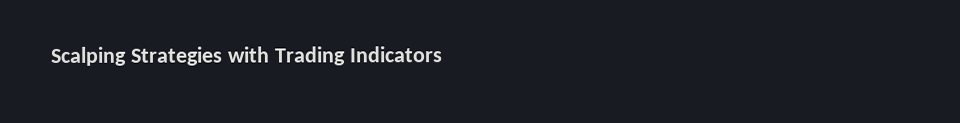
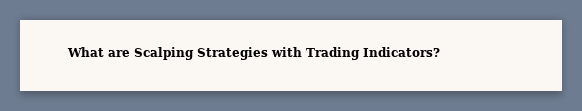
(50, 56) none -> [67,47,130,57] What are
[348,46,443,63] Indicators -> [363,47,440,57] Indicators?

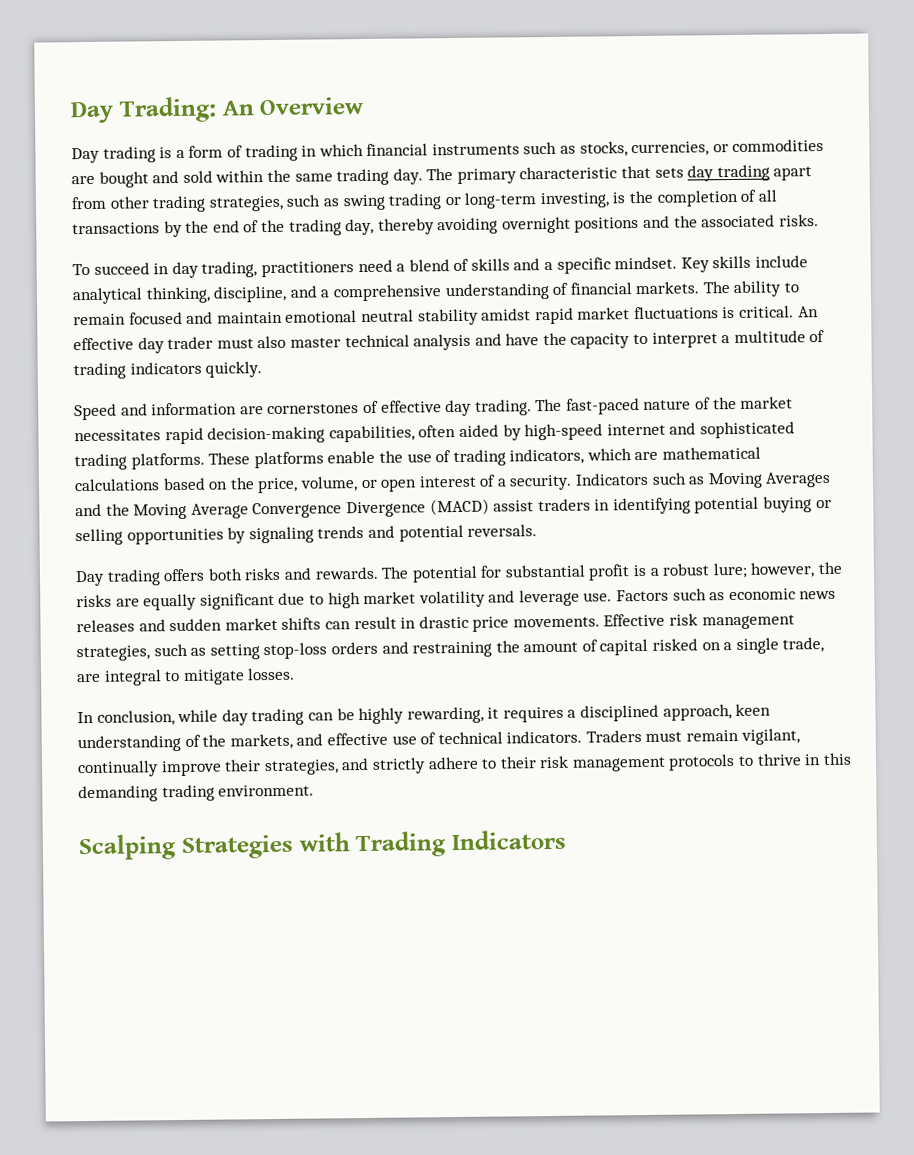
[67,47,130,57] What are -> [70,96,364,124] [71,139,825,164] [71,164,813,188] [71,189,777,213] [72,214,819,238] [72,255,809,279] [72,280,800,305] [73,305,819,326] [73,329,826,354] [73,361,263,380] [74,396,794,421] [74,421,795,445] [74,446,762,471] [74,471,832,494] [75,496,832,520] [75,524,538,546] [75,561,843,587] [76,588,837,611] [76,613,795,633] [76,637,825,662] [77,667,296,686] [77,703,772,726] [77,728,800,753] [77,752,852,778] [78,784,315,803] Day Trading: An Overview // Day trading is a form of trading in which financial instruments such as stocks, currencies, or commodities are bought and sold within the same trading day. The primary characteristic that sets day trading apart from other trading strategies, such as swing trading or long-term investing, is the completion of all transactions by the end of the trading day, thereby avoiding overnight positions and the associated risks. // To succeed in day trading, practitioners need a blend of skills and a specific mindset. Key skills include analytical thinking, discipline, and a comprehensive understanding of financial markets. The ability to remain focused and maintain emotional neutral stability amidst rapid market fluctuations is critical. An effective day trader must also master technical analysis and have the capacity to interpret a multitude of trading indicators quickly. // Speed and information are cornerstones of effective day trading. The fast-paced nature of the market necessitates rapid decision-making capabilities, often aided by high-speed internet and sophisticated trading platforms. These platforms enable the use of trading indicators, which are mathematical calculations based on the price, volume, or open interest of a security. Indicators such as Moving Averages and the Moving Average Convergence Divergence (MACD) assist traders in identifying potential buying or selling opportunities by signaling trends and potential reversals. // Day trading offers both risks and rewards. The potential for substantial profit is a robust lure; however, the risks are equally significant due to high market volatility and leverage use. Factors such as economic news releases and sudden market shifts can result in drastic price movements. Effective risk management strategies, such as setting stop-loss orders and restraining the amount of capital risked on a single trade, are integral to mitigate losses. // In conclusion, while day trading can be highly rewarding, it requires a disciplined approach, keen understanding of the markets, and effective use of technical indicators. Traders must remain vigilant, continually improve their strategies, and strictly adhere to their risk management protocols to thrive in this demanding trading environment. //
[363,47,440,57] Indicators? -> [451,829,566,851] Indicators

